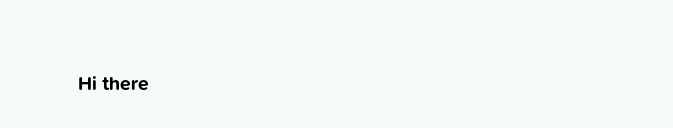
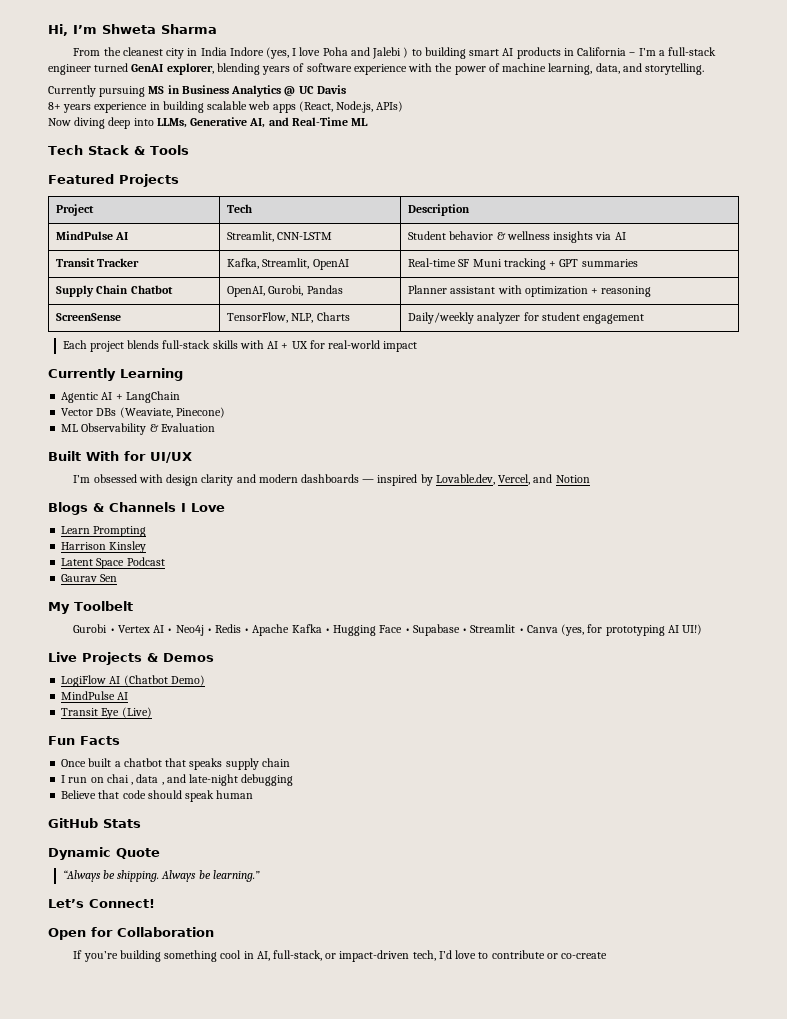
[78,76,150,91] Hi there -> [48,24,217,36] [73,47,717,59] [48,63,705,75] [48,85,346,97] [48,101,404,113] [48,117,369,129] [48,145,189,155] [48,174,179,187] [56,204,95,216] [227,204,253,213] [408,204,471,216] [56,231,129,240] [227,231,333,242] [408,231,626,243] [56,258,140,267] [227,258,349,270] [408,258,638,270] [56,285,173,297] [227,285,343,297] [408,285,652,297] [56,313,122,321] [227,312,350,323] [408,312,645,324] [62,340,418,352] [48,368,183,381] [61,391,180,403] [61,407,225,418] [61,423,215,435] [48,451,192,463] [73,474,590,486] [48,502,225,515] [61,526,147,537] [61,541,147,553] [61,557,165,569] [61,574,118,582] [48,601,133,614] [73,624,703,636] [48,652,214,665] [61,675,205,687] [61,691,129,700] [61,707,152,719] [48,736,120,745] [61,758,290,770] [61,774,294,786] [61,790,254,802] [48,818,141,828] [48,847,160,860] [62,870,260,882] [48,899,155,908] [48,927,214,940] [73,950,608,962] Hi, I’m Shweta Sharma // From the cleanest city in India Indore (yes, I love Poha and Jalebi ) to building smart AI products in California – I’m a full-stack engineer turned GenAI explorer, blending years of software experience with the power of machine learning, data, and storytelling. // Currently pursuing MS in Business Analytics @ UC Davis // 8+ years experience in building scalable web apps (React, Node.js, APIs) // Now diving deep into LLMs, Generative AI, and Real-Time ML // Tech Stack & Tools // Featured Projects // Project | Tech | Description // MindPulse AI | Streamlit, CNN-LSTM | Student behavior & wellness insights via AI // Transit Tracker | Kafka, Streamlit, OpenAI | Real-time SF Muni tracking + GPT summaries // Supply Chain Chatbot | OpenAI, Gurobi, Pandas | Planner assistant with optimization + reasoning // ScreenSense | TensorFlow, NLP, Charts | Daily/weekly analyzer for student engagement // Each project blends full-stack skills with AI + UX for real-world impact // Currently Learning // Agentic AI + LangChain // Vector DBs (Weaviate, Pinecone) // ML Observability & Evaluation // Built With for UI/UX // I’m obsessed with design clarity and modern dashboards — inspired by Lovable.dev, Vercel, and Notion // Blogs & Channels I Love // Learn Prompting // Harrison Kinsley // Latent Space Podcast // Gaurav Sen // My Toolbelt // Gurobi • Vertex AI • Neo4j • Redis • Apache Kafka • Hugging Face • Supabase • Streamlit • Canva (yes, for prototyping AI UI!) // Live Projects & Demos // LogiFlow AI (Chatbot Demo) // MindPulse AI // Transit Eye (Live) // Fun Facts // Once built a chatbot that speaks supply chain // I run on chai , data , and late-night debugging // Believe that code should speak human // GitHub Stats // Dynamic Quote // “Always be shipping. Always be learning.” // Let’s Connect! // Open for Collaboration // If you’re building something cool in AI, full-stack, or impact-driven tech, I’d love to contribute or co-create

